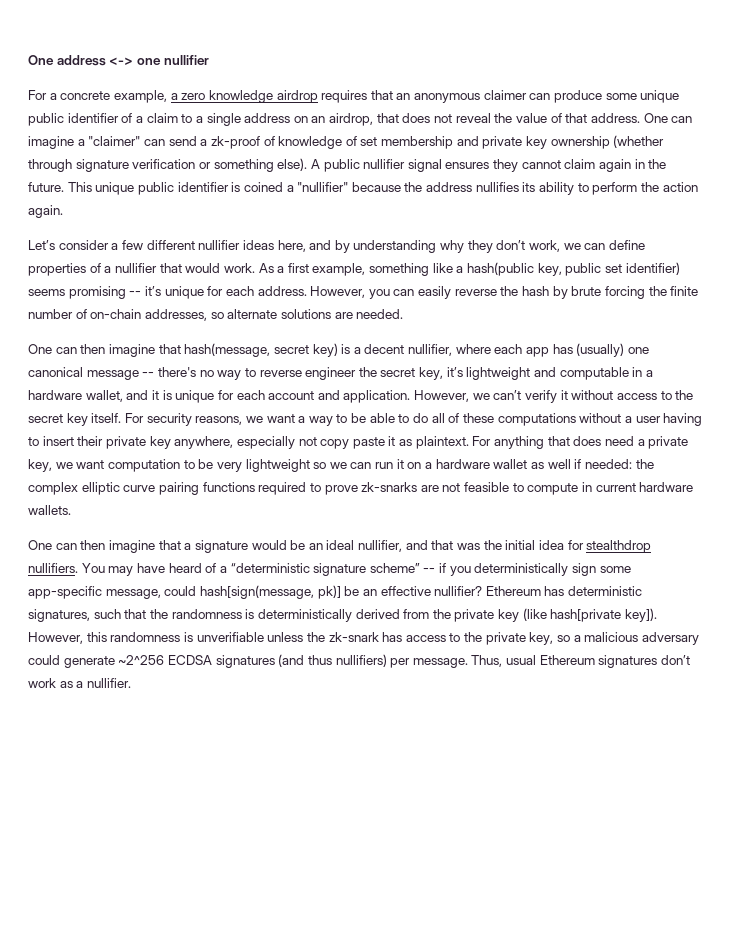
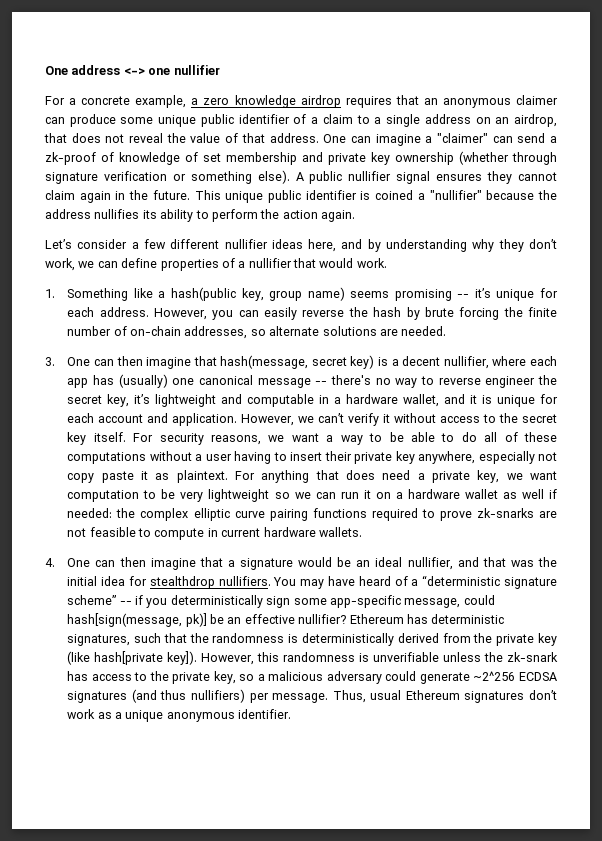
[258,263,430,276] As a first example, something -> [45,288,129,301] // 1. Something
[565,262,680,276] public set identifier) -> [269,287,345,301] group name)
(404, 314) none -> [45,357,55,366] 3.
(71, 510) none -> [45,558,55,567] 4.
[86,678,131,688] nullifier. -> [125,709,292,722] unique anonymous identifier.

